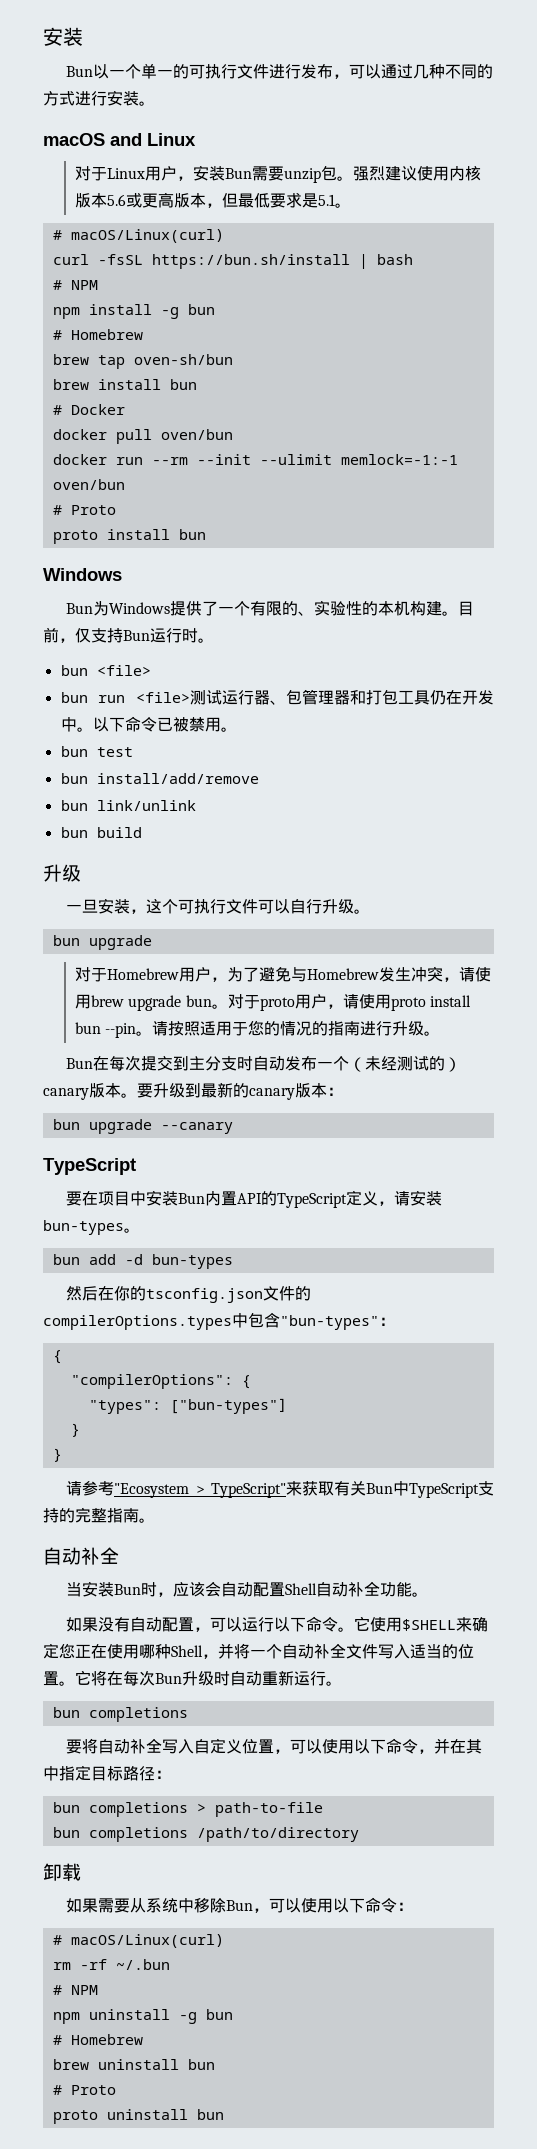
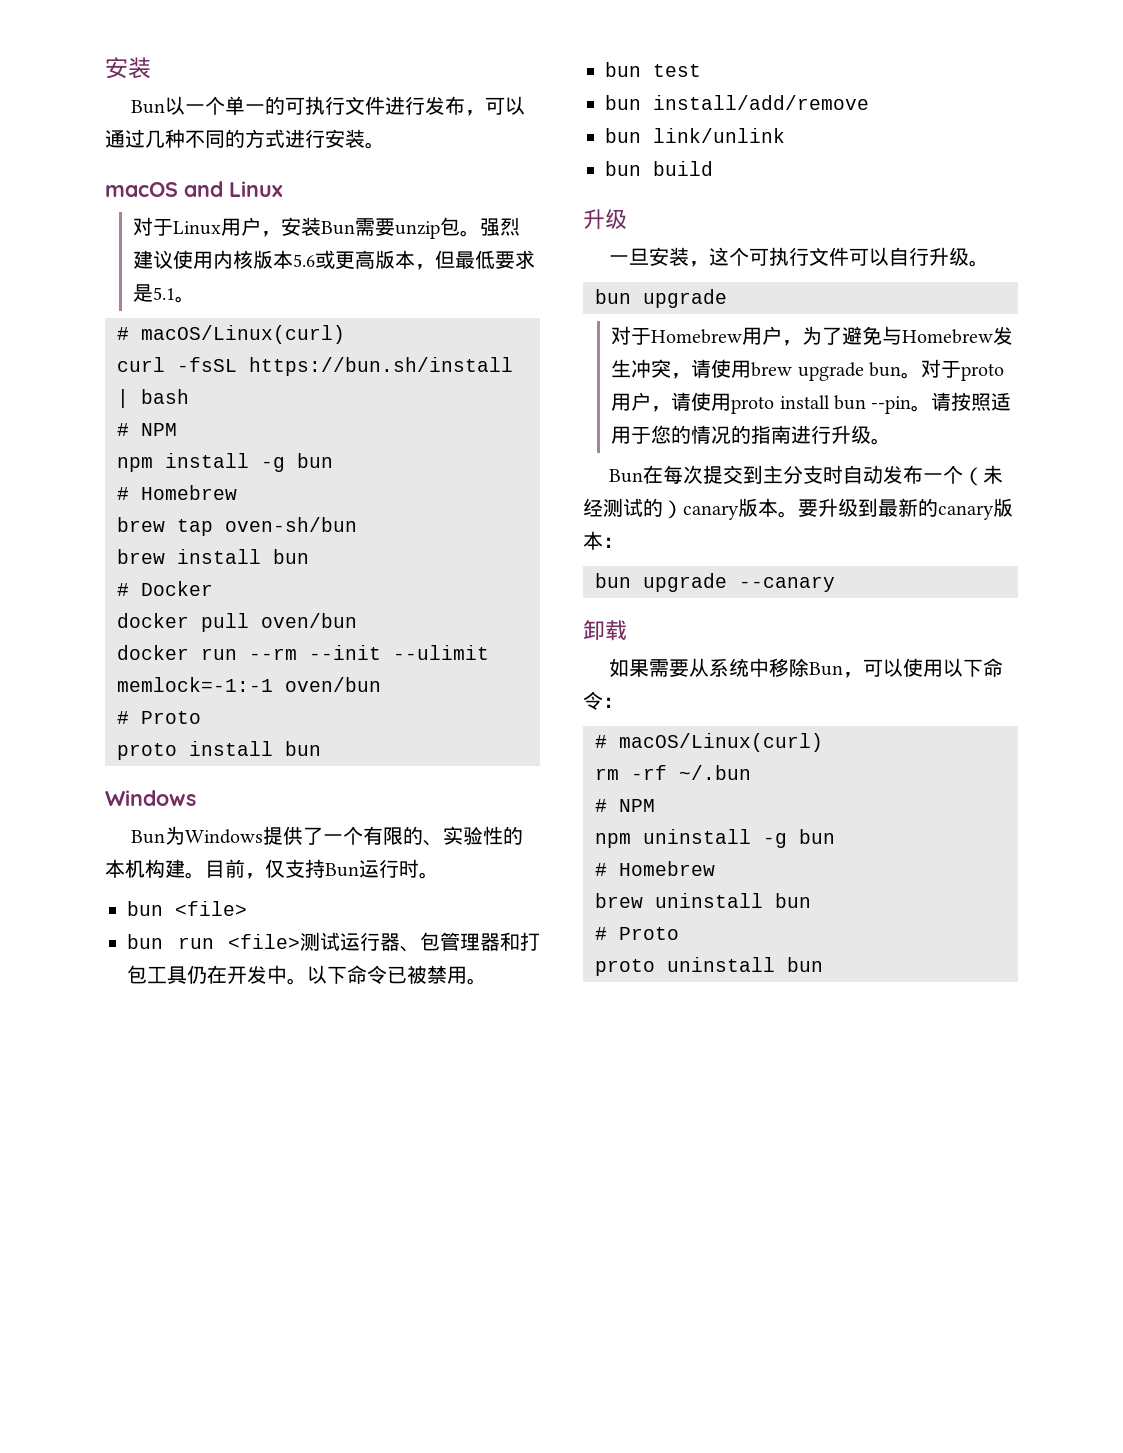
[43,1158,136,1175] [66,1190,443,1208] [43,1220,140,1235] [52,1254,233,1269] [66,1286,312,1303] [43,1312,395,1330] [52,1350,62,1364] [70,1374,251,1389] [88,1398,287,1414] [70,1423,80,1437] [52,1448,62,1462] [66,1481,494,1498] [43,1507,155,1523] [43,1547,119,1565] [66,1581,429,1597] [66,1616,489,1632] [43,1643,474,1659] [43,1670,342,1686] [52,1707,188,1722] [66,1738,483,1754] [43,1765,171,1781] [52,1802,323,1817] [52,1827,359,1842] // TypeScript // 要在项目中安装Bun内置API的TypeScript定义，请安装bun-types。 // bun add -d bun-types // 然后在你的tsconfig.json文件的compilerOptions.types中包含"bun-types"： // { // "compilerOptions": { // "types": ["bun-types"] // } // } // 请参考"Ecosystem > TypeScript"来获取有关Bun中TypeScript支持的完整指南。 // 自动补全 // 当安装Bun时，应该会自动配置Shell自动补全功能。 // 如果没有自动配置，可以运行以下命令。它使用$SHELL来确定您正在使用哪种Shell，并将一个自动补全文件写入适当的位置。它将在每次Bun升级时自动重新运行。 // bun completions // 要将自动补全写入自定义位置，可以使用以下命令，并在其中指定目标路径： // bun completions > path-to-file // bun completions /path/to/directory -> (835, 584) none

